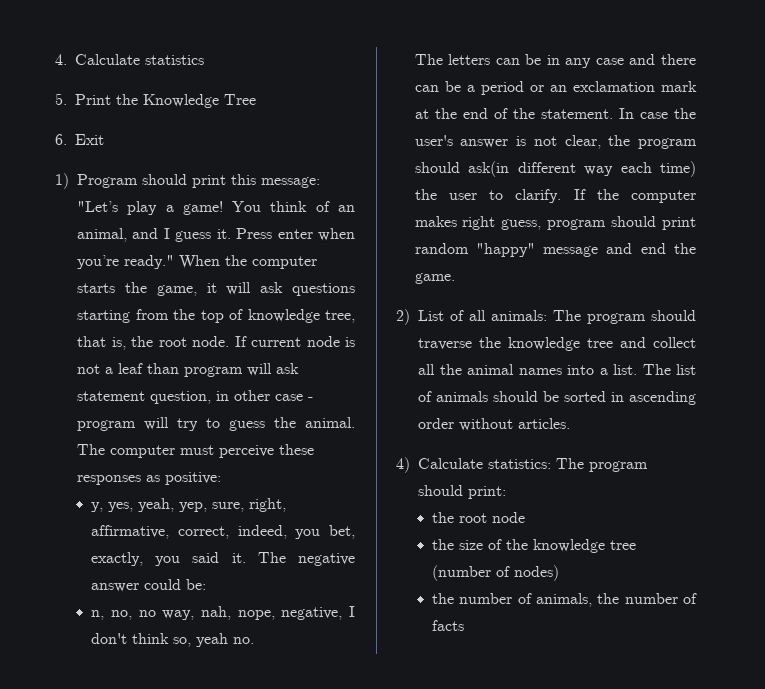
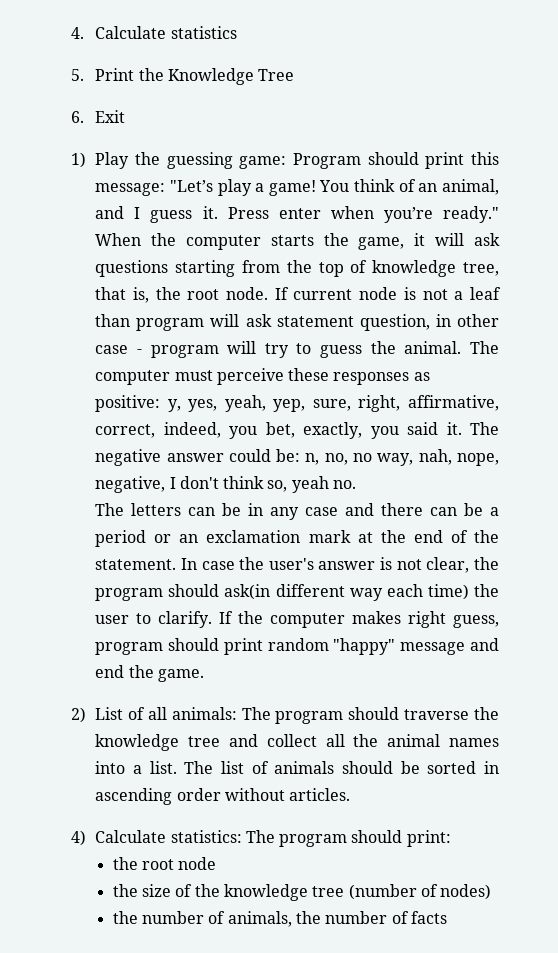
(69, 181) none -> [95,152,287,169] Play the guessing game:
(221, 478) // -> (161, 403) none
(207, 584) // -> (301, 455) none

